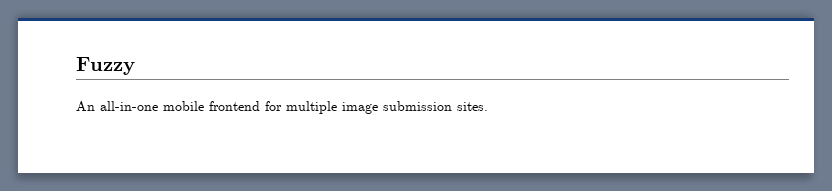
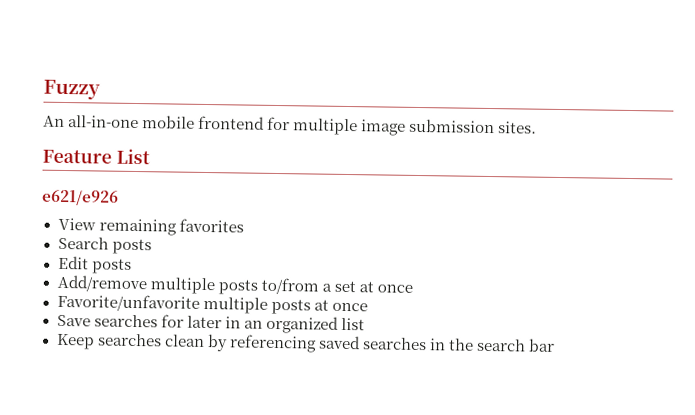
(488, 106) none -> [42,148,150,165] [42,189,119,206] [57,217,244,236] [57,236,152,255] [57,255,132,274] [56,274,413,295] [56,293,368,315] [56,314,365,334] [55,333,556,353] // Feature List // e621/e926 // View remaining favorites // Search posts // Edit posts // Add/remove multiple posts to/from a set at once // Favorite/unfavorite multiple posts at once // Save searches for later in an organized list // Keep searches clean by referencing saved searches in the search bar

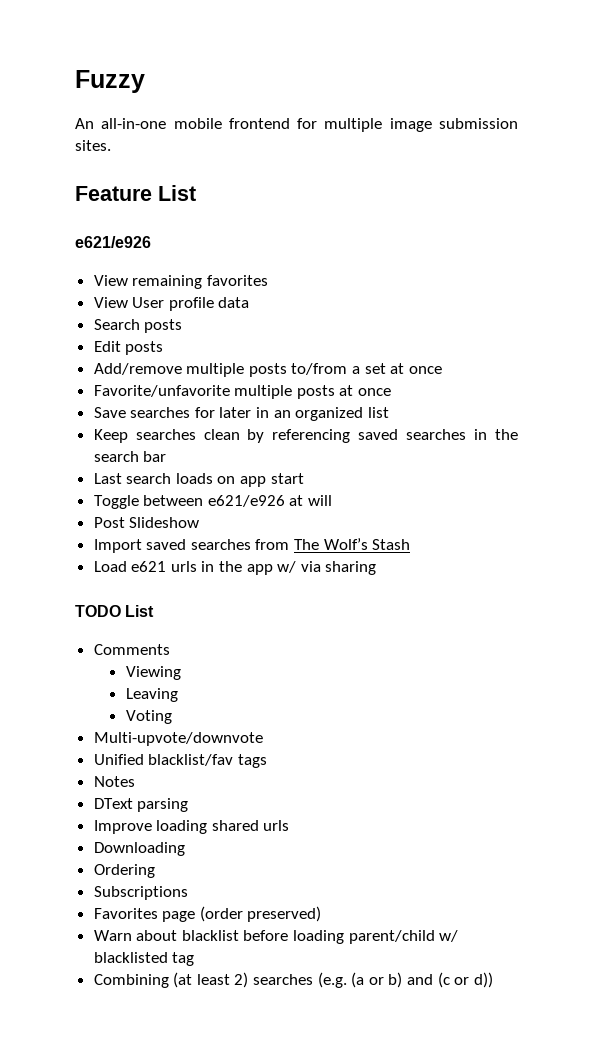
(244, 225) none -> [93,297,250,311] // View User profile data
(556, 345) none -> [93,473,304,487] [93,495,333,509] [93,517,200,528] [93,538,411,553] [93,561,377,575] [75,605,155,617] [93,644,170,655] [125,666,181,680] [125,688,178,702] [125,710,172,724] [93,732,263,746] [93,754,267,768] [93,776,135,787] [93,798,189,812] [93,820,290,834] [93,842,185,856] [93,864,155,878] [93,886,188,900] [93,906,322,922] [93,930,459,944] [93,952,195,966] [93,972,493,988] // Last search loads on app start // Toggle between e621/e926 at will // Post Slideshow // Import saved searches from The Wolf’s Stash // Load e621 urls in the app w/ via sharing // TODO List // Comments // Viewing // Leaving // Voting // Multi-upvote/downvote // Unified blacklist/fav tags // Notes // DText parsing // Improve loading shared urls // Downloading // Ordering // Subscriptions // Favorites page (order preserved) // Warn about blacklist before loading parent/child w/ blacklisted tag // Combining (at least 2) searches (e.g. (a or b) and (c or d))

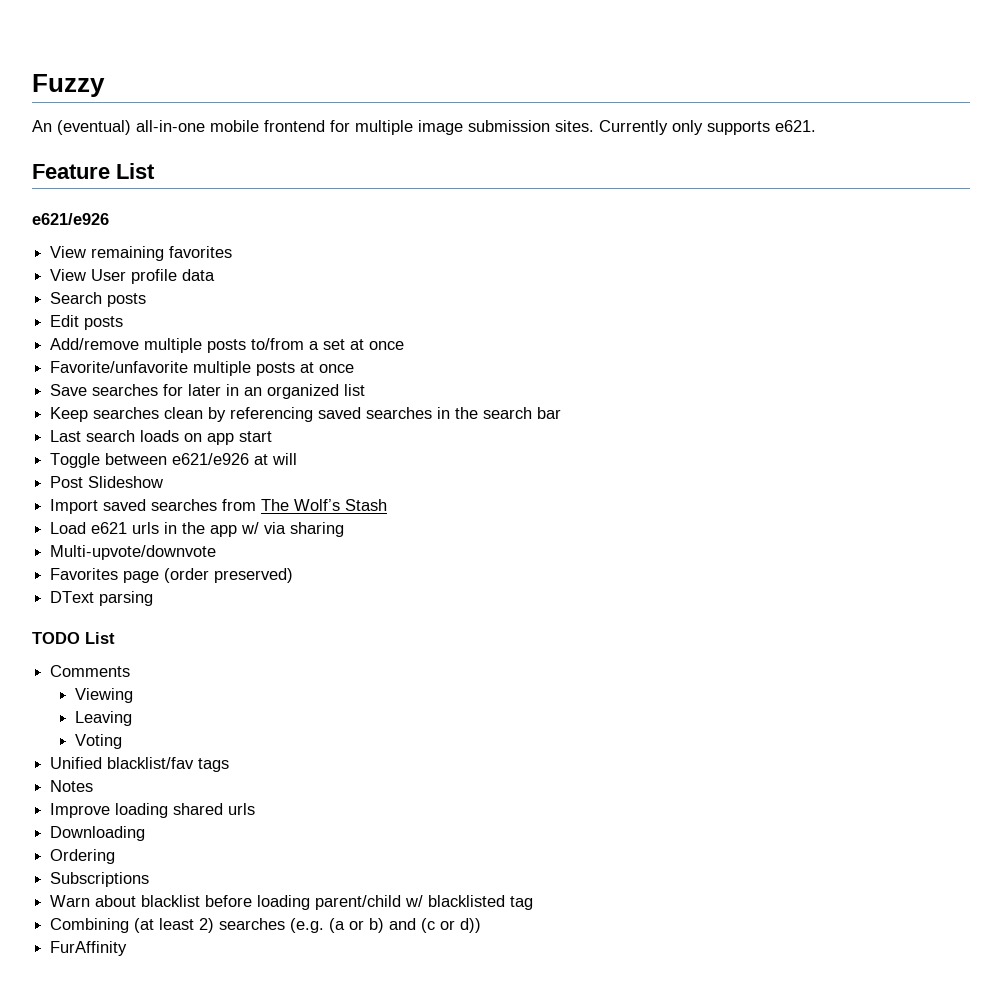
(94, 123) none -> [57,120,131,135] (eventual)
(111, 145) none -> [599,120,816,135] Currently only supports e621.
(377, 568) none -> [50,545,217,560] [50,568,294,583] [50,591,154,606] // Multi-upvote/downvote // Favorites page (order preserved) // DText parsing
[93,732,263,746] // Multi-upvote/downvote -> (123, 741) none
[93,798,189,812] // DText parsing -> (94, 786) none
[93,906,322,922] // Favorites page (order preserved) -> (150, 879) none
(493, 980) none -> [50,941,128,956] // FurAffinity

